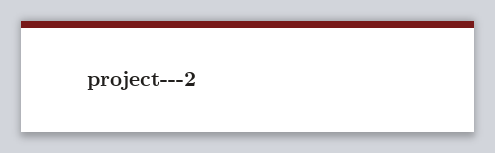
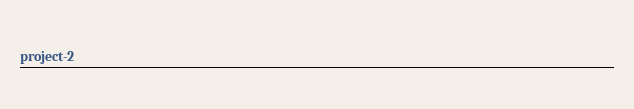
[87,71,196,90] project---2 -> [20,51,74,64] project-2

